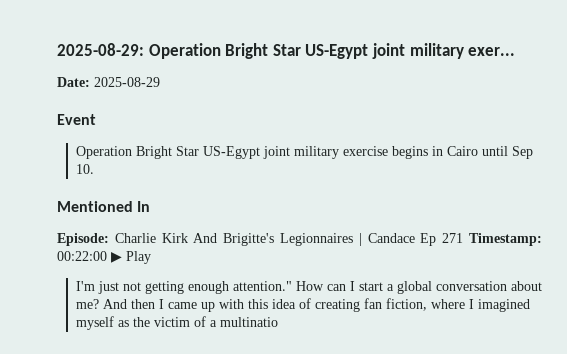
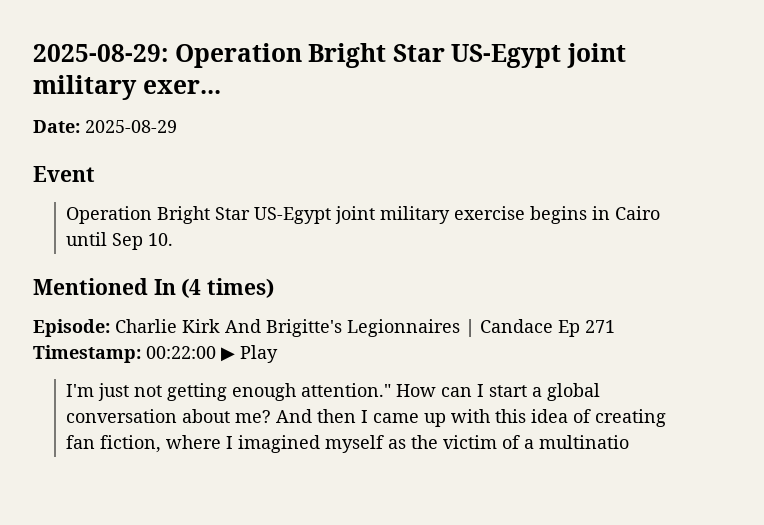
(151, 206) none -> [181,278,275,298] (4 times)

